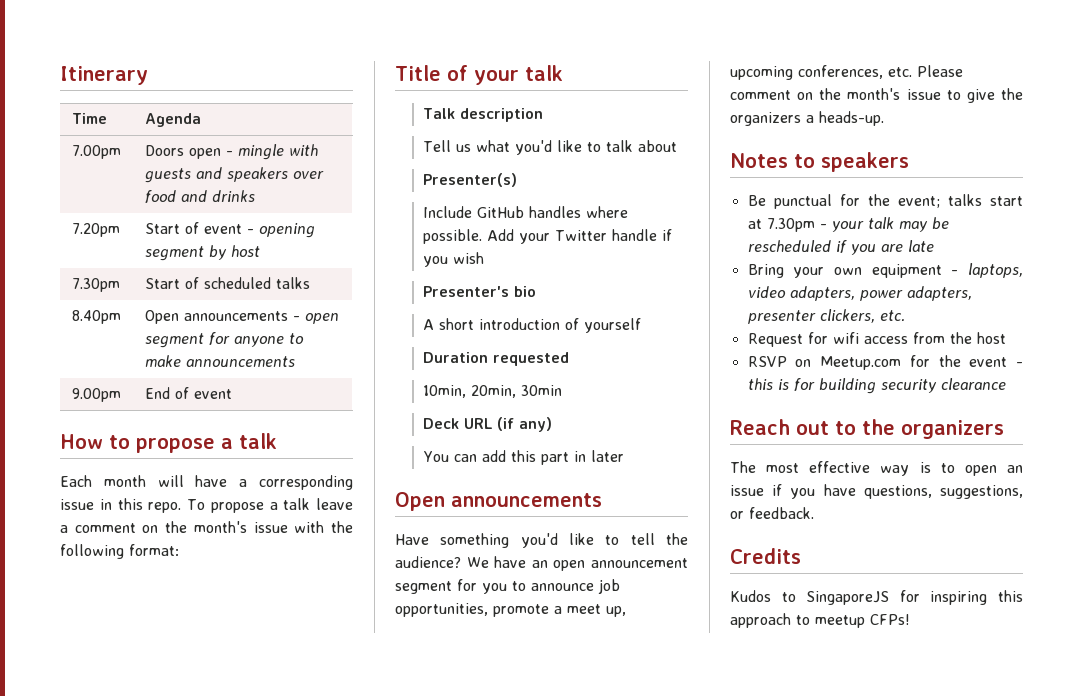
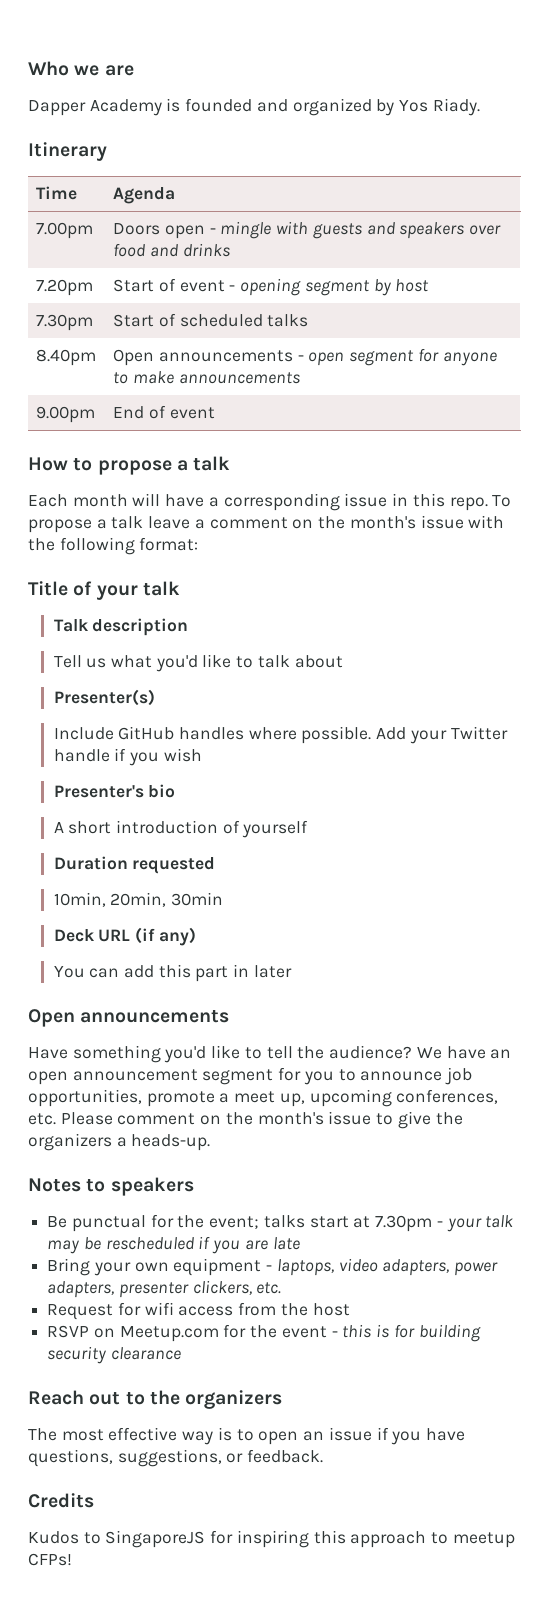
(60, 75) none -> [28,61,134,76] [28,98,480,116] Who we are // Dapper Academy is founded and organized by Yos Riady. //

